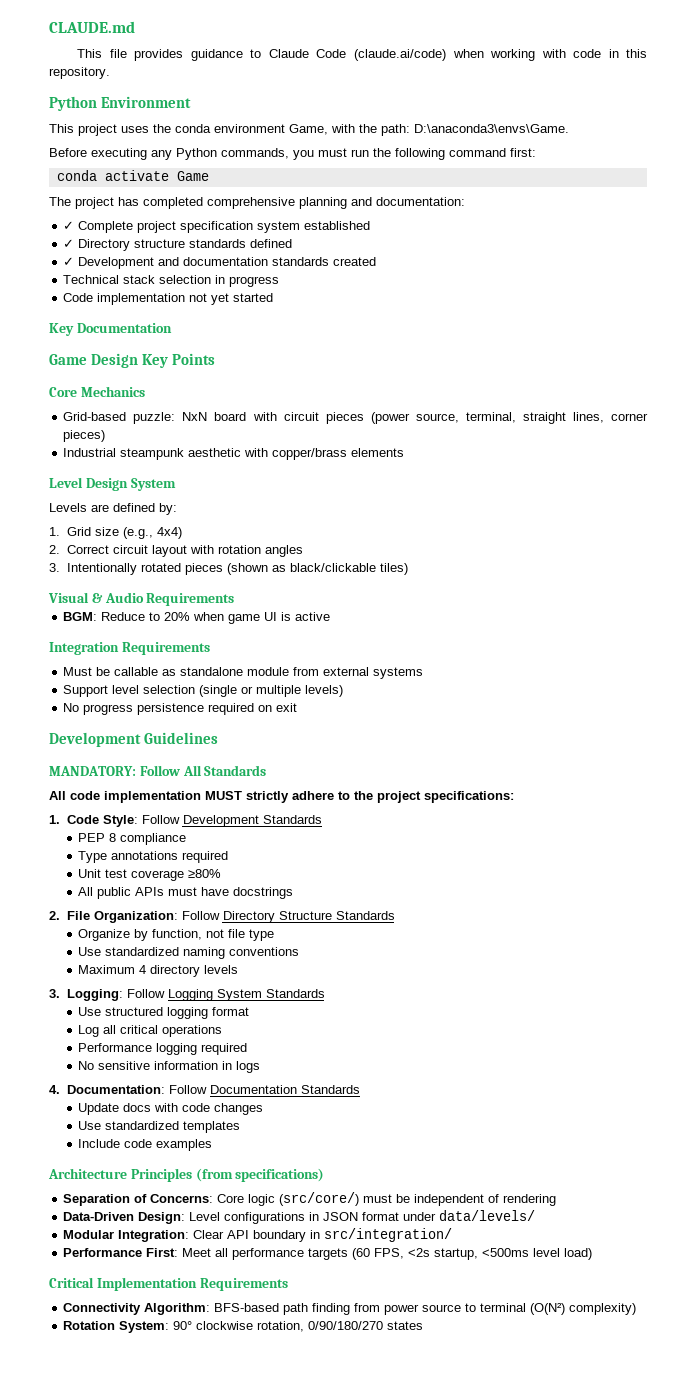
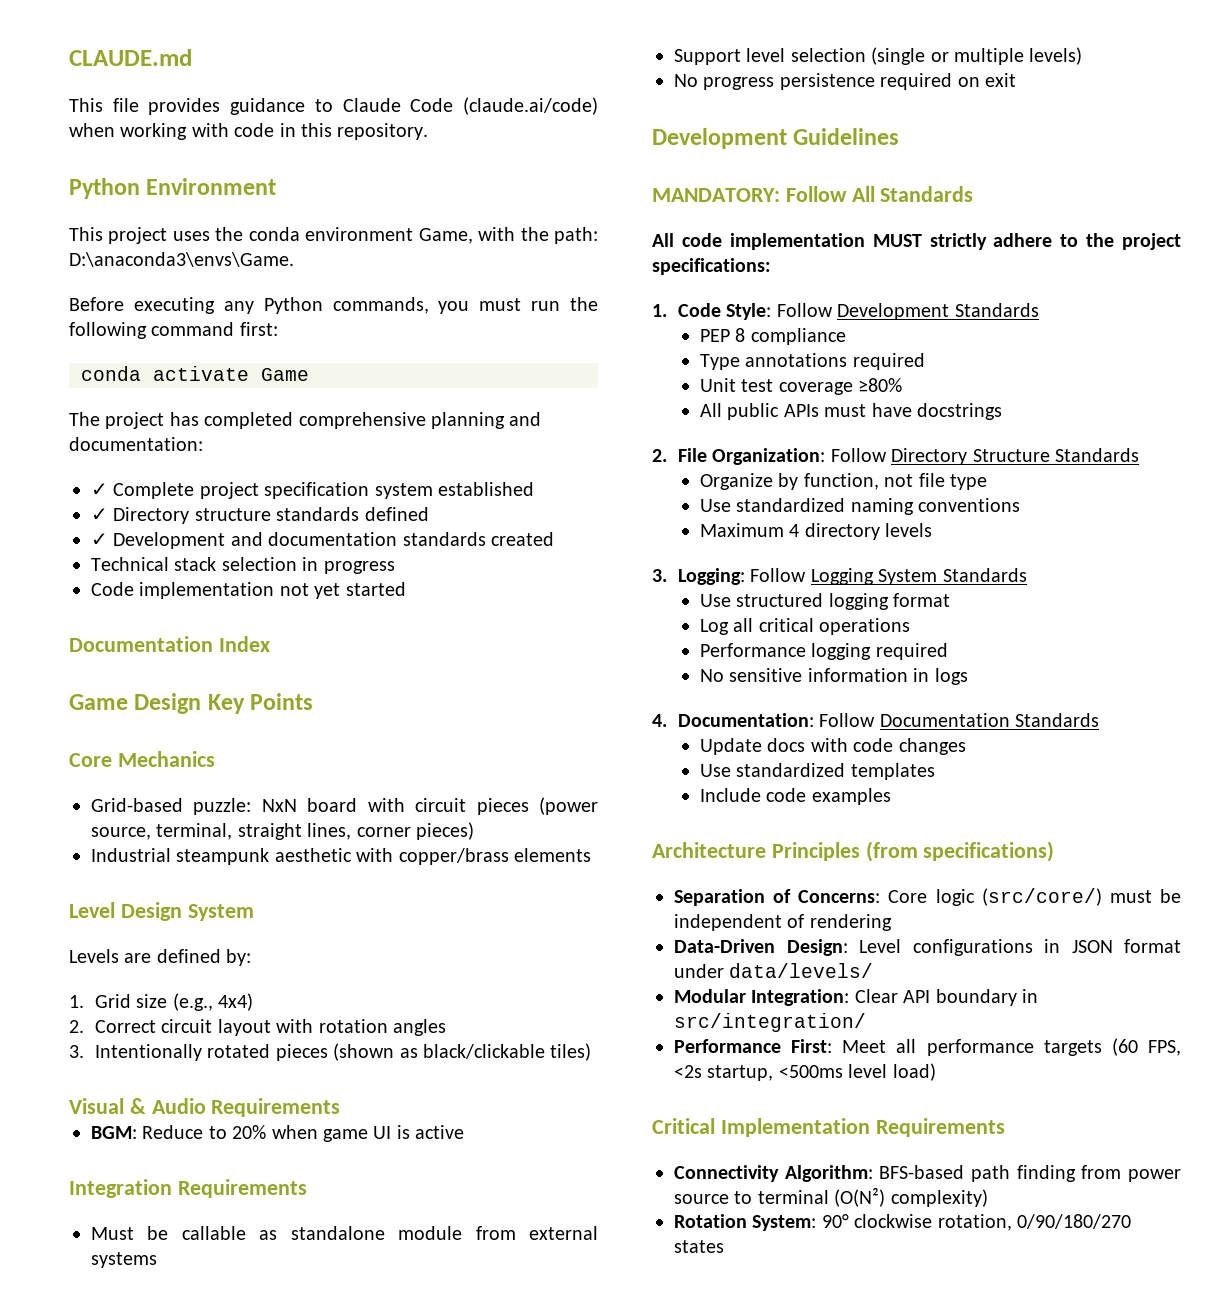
[49,323,172,336] Key Documentation -> [69,636,270,652] Documentation Index

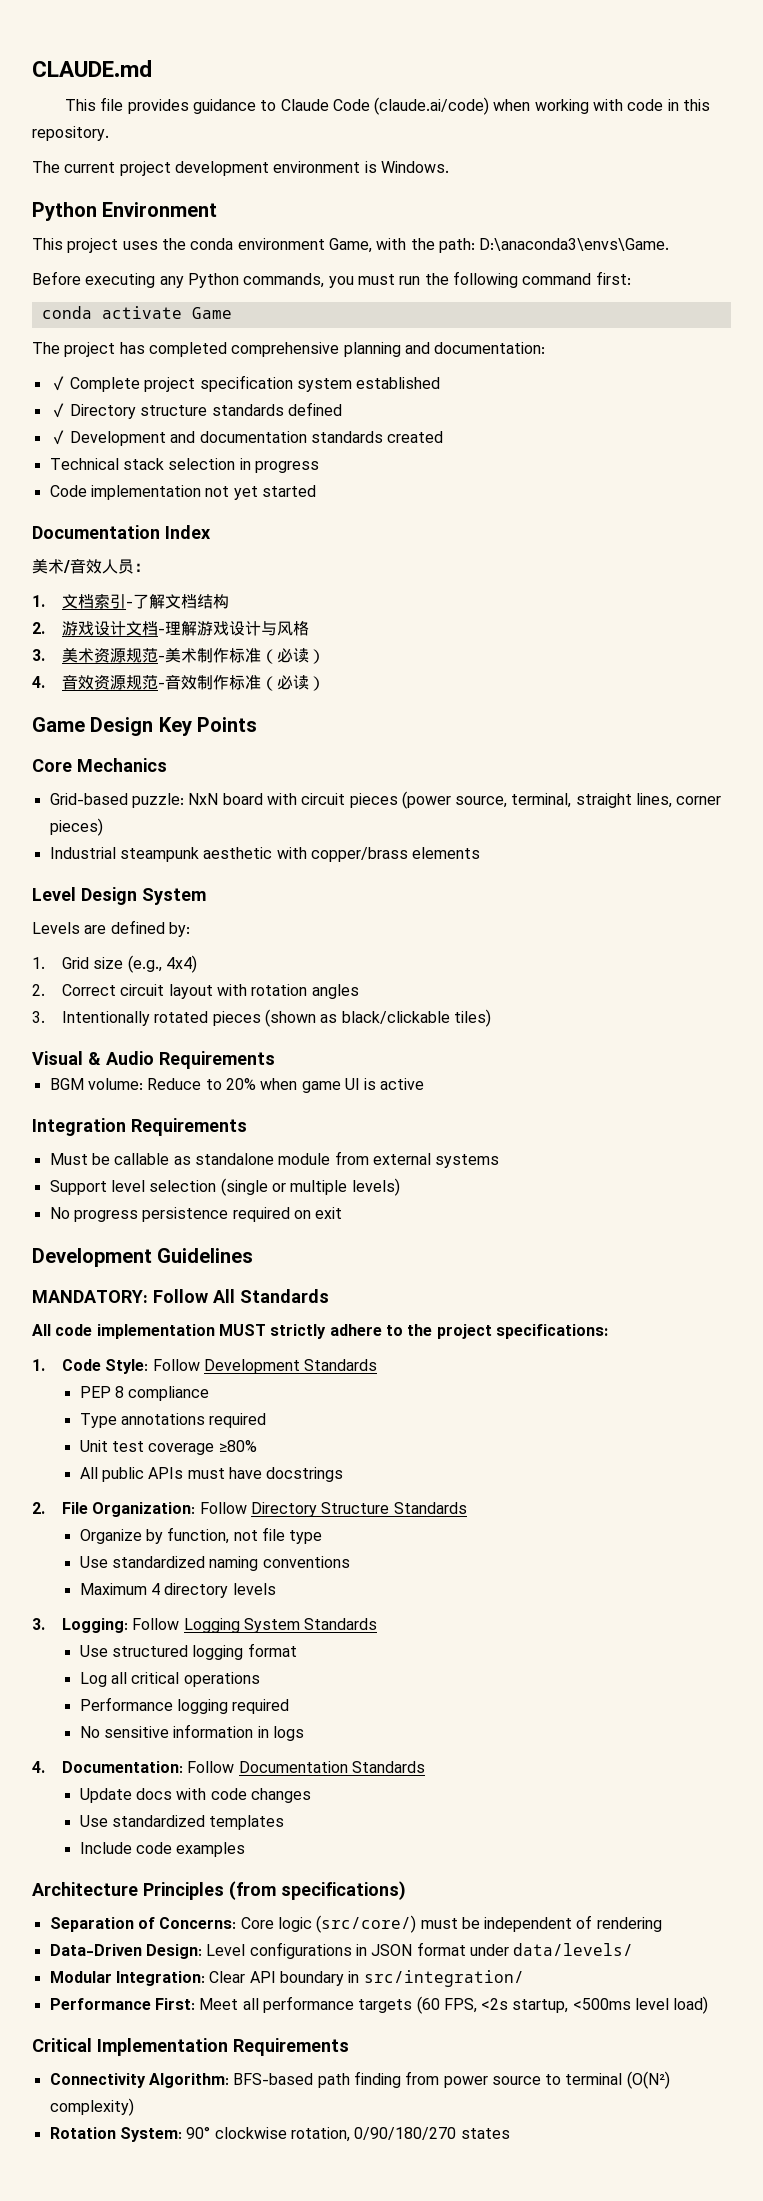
(429, 131) none -> [32,161,449,176] // The current project development environment is Windows.
(270, 644) none -> [32,558,150,574] [32,594,230,609] [32,621,310,636] [32,648,326,664] [32,674,326,691] // 美术/音效人员： // 1.文档索引-了解文档结构 // 2.游戏设计文档-理解游戏设计与风格 // 3.美术资源规范-美术制作标准（必读） // 4.音效资源规范-音效制作标准（必读）
[91,1126,137,1139] BGM: -> [49,1078,143,1090] BGM volume:

